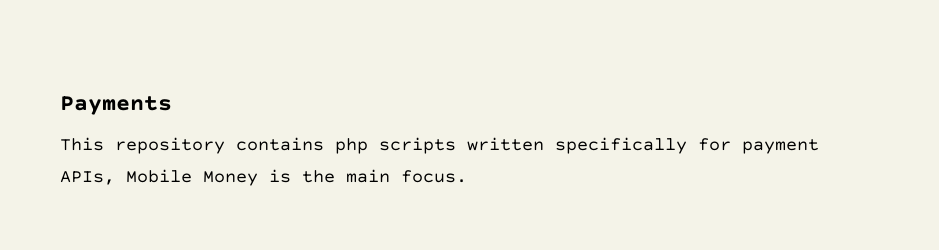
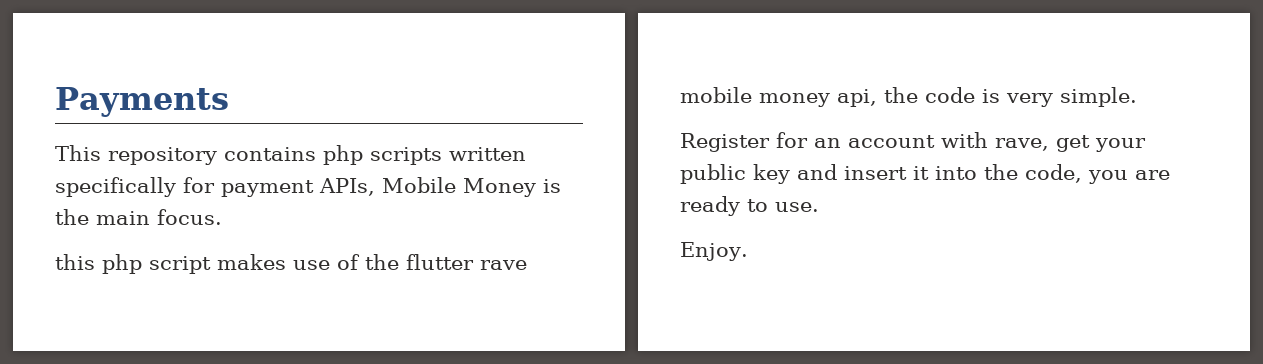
(467, 176) none -> [55,254,527,274] [680,87,1137,107] [680,132,1146,152] [680,164,1170,184] [680,196,819,216] [680,242,748,261] // this php script makes use of the flutter rave mobile money api, the code is very simple. // Register for an account with rave, get your public key and insert it into the code, you are ready to use. // Enjoy.

